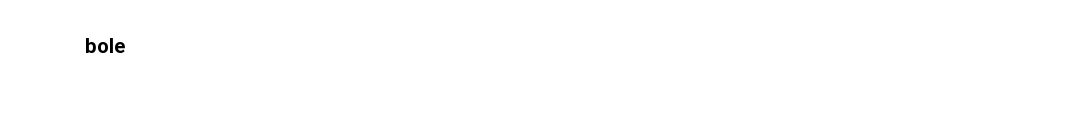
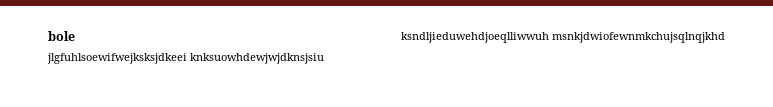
(125, 45) none -> [47,53,324,64] [401,32,725,43] // jlgfuhlsoewifwejksksjdkeei knksuowhdewjwjdknsjsiu ksndljieduwehdjoeqlliwwuh msnkjdwiofewnmkchujsqlnqjkhd

